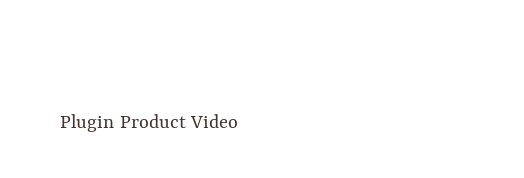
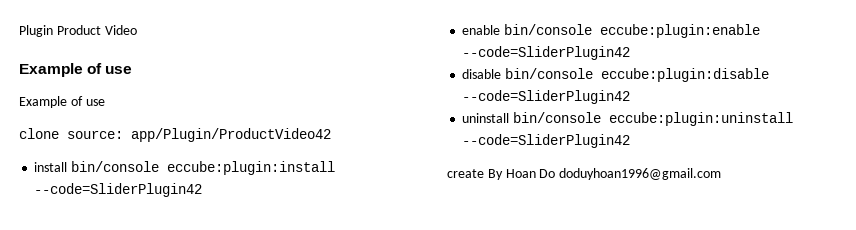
(239, 121) none -> [19,63,133,77] [19,96,105,108] [19,128,331,142] [34,161,336,175] [34,183,203,197] [462,24,761,38] [462,46,631,60] [462,68,770,82] [462,90,631,104] [462,112,794,126] [462,134,631,148] [447,168,722,180] // Example of use // Example of use // clone source: app/Plugin/ProductVideo42 // install bin/console eccube:plugin:install --code=SliderPlugin42 // enable bin/console eccube:plugin:enable --code=SliderPlugin42 // disable bin/console eccube:plugin:disable --code=SliderPlugin42 // uninstall bin/console eccube:plugin:uninstall --code=SliderPlugin42 // create By Hoan Do doduyhoan1996@gmail.com

